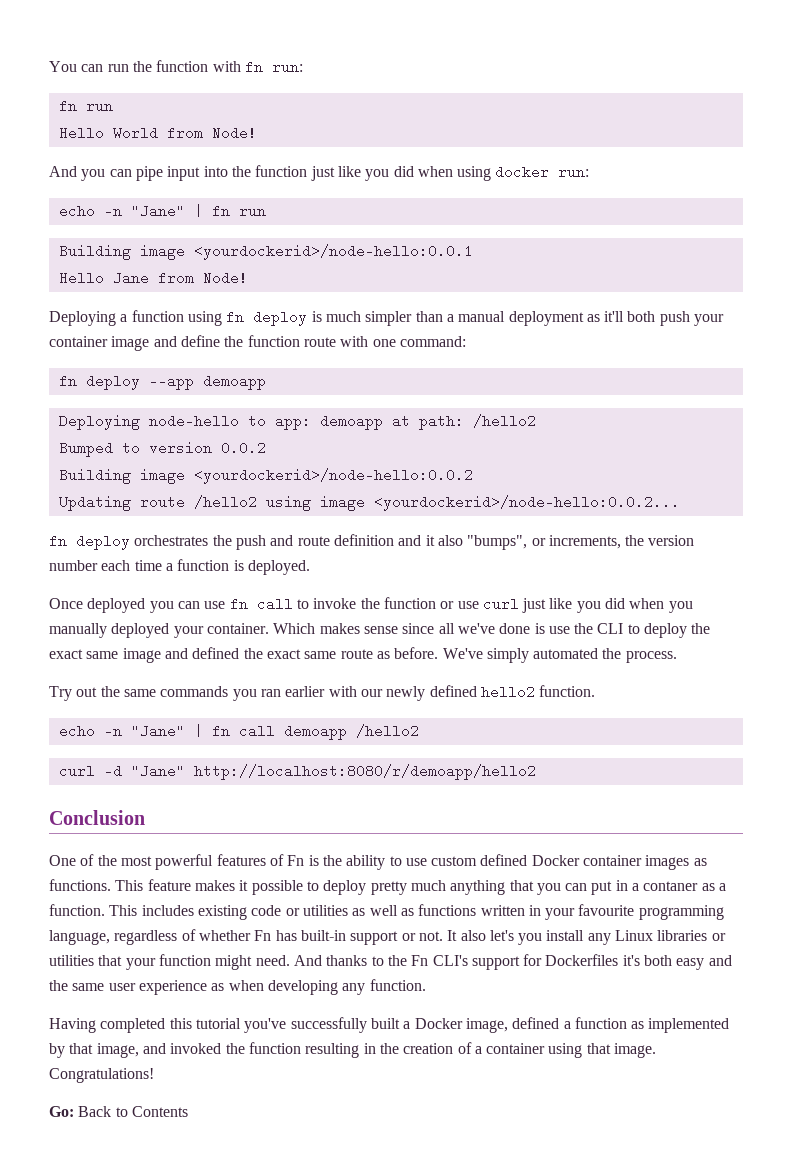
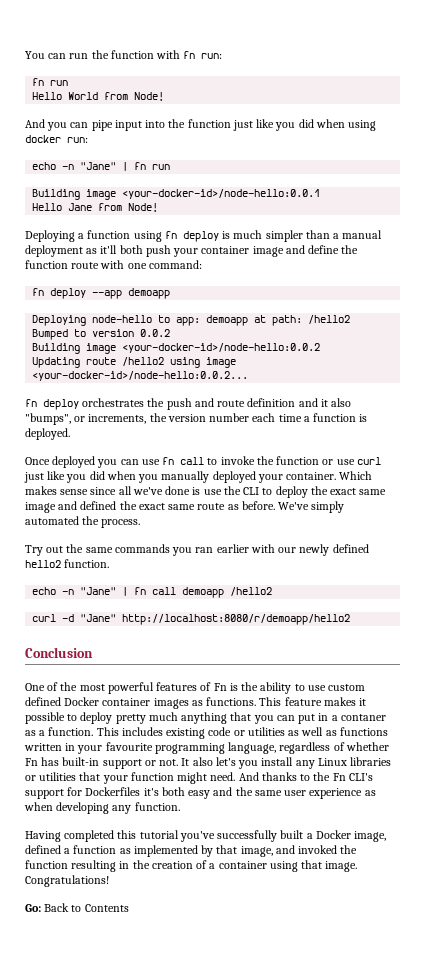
[193,244,473,260] <yourdockerid>/node-hello:0.0.1 -> [122,189,321,199] <your-docker-id>/node-hello:0.0.1
[193,468,473,484] <yourdockerid>/node-hello:0.0.2 -> [122,343,321,353] <your-docker-id>/node-hello:0.0.2
[373,495,680,511] <yourdockerid>/node-hello:0.0.2... -> [32,371,249,381] <your-docker-id>/node-hello:0.0.2...

